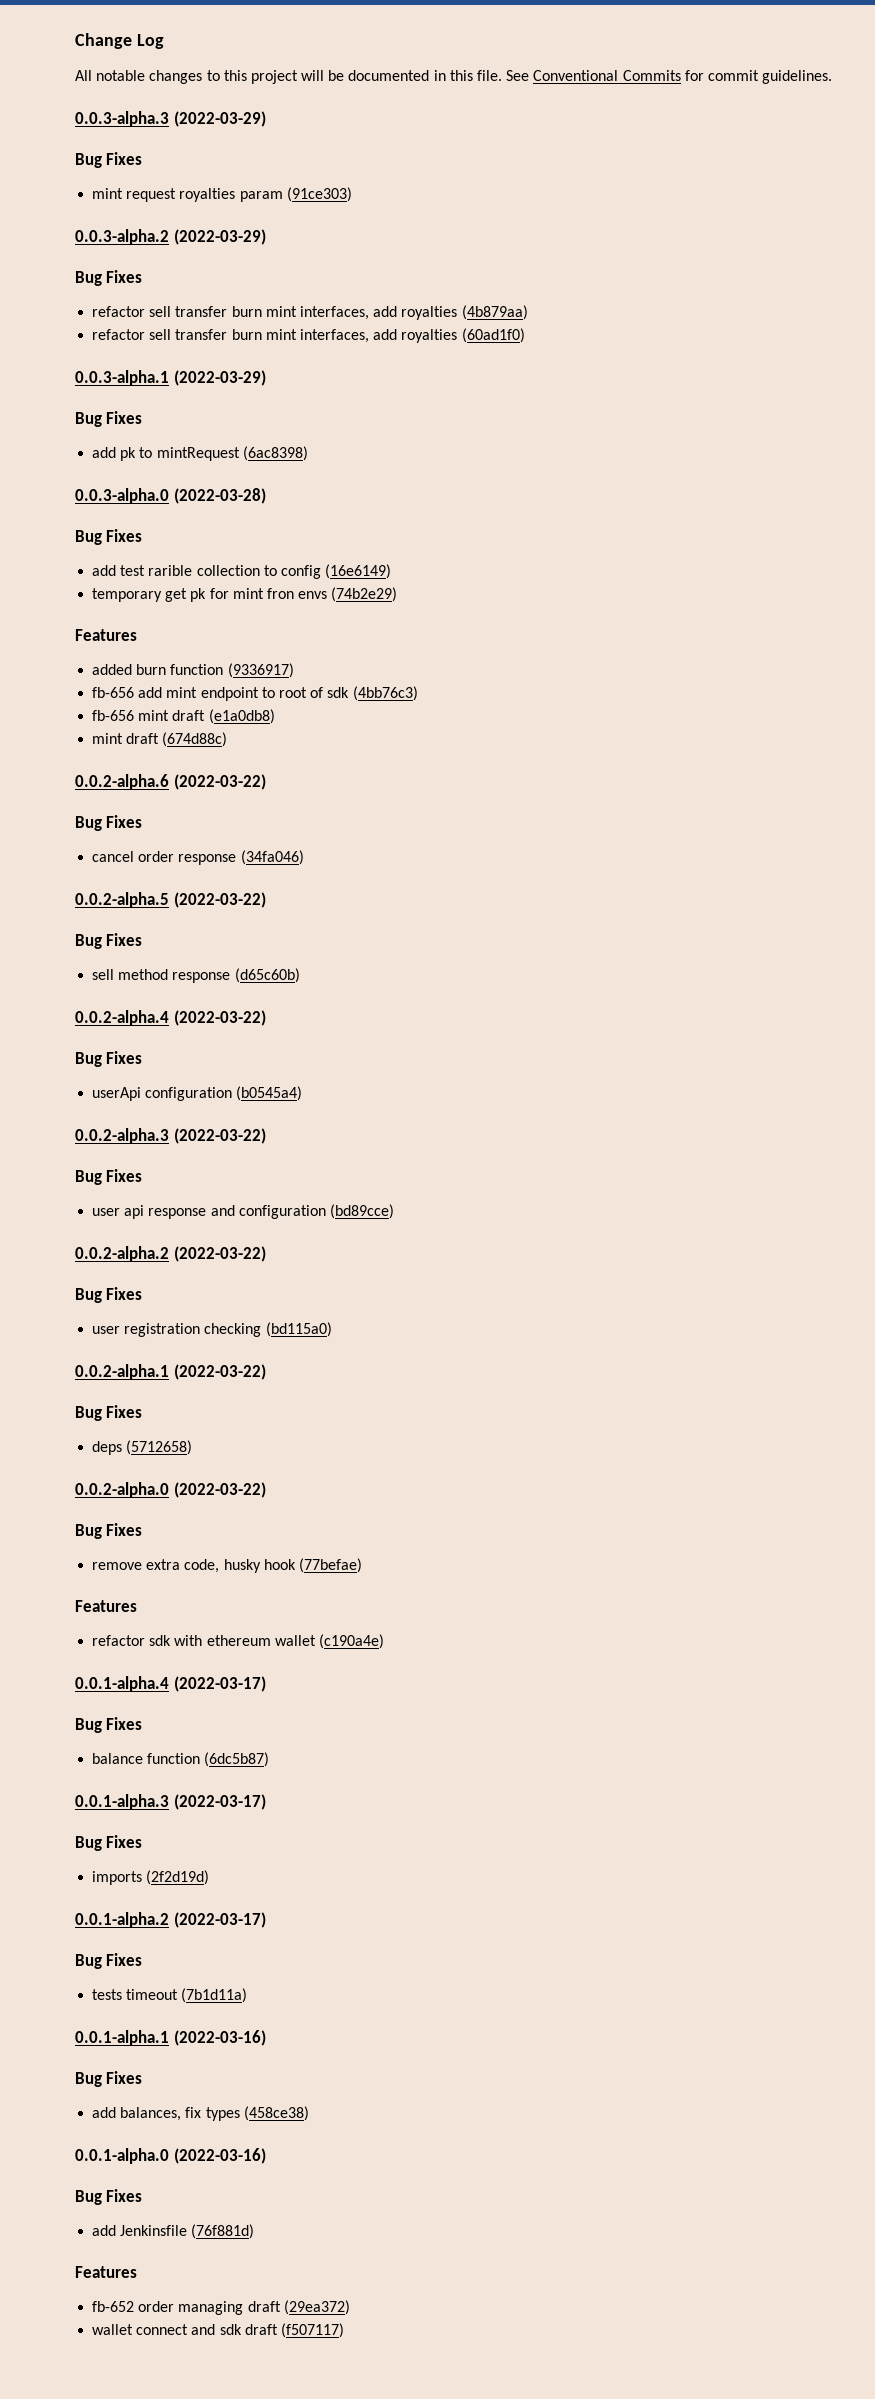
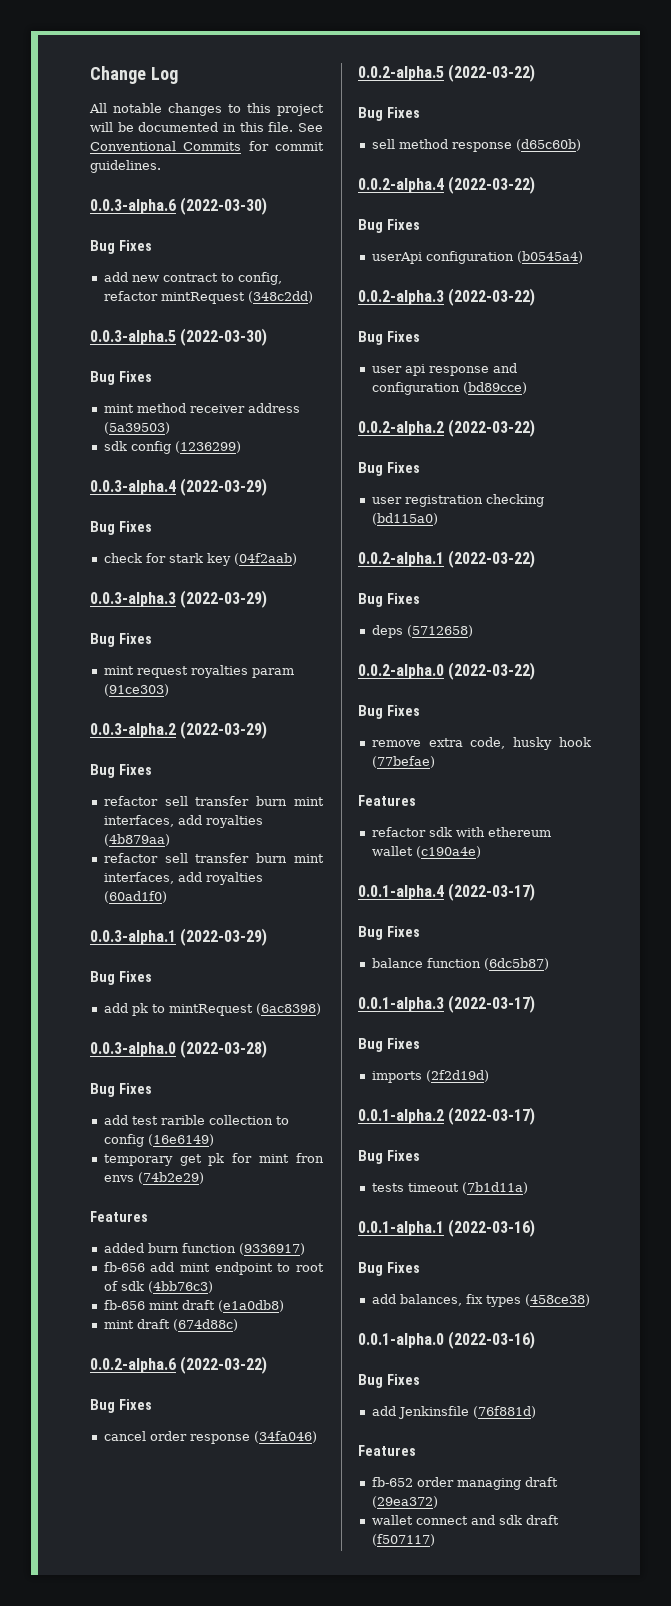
(833, 77) none -> [90,197,268,215] [90,240,152,254] [103,272,282,285] [103,291,313,304] [90,328,268,346] [90,371,152,385] [103,403,300,413] [103,422,170,434] [103,441,241,454] [90,478,268,496] [90,521,152,535] [103,553,297,566] // 0.0.3-alpha.6 (2022-03-30) // Bug Fixes // add new contract to config, refactor mintRequest (348c2dd) // 0.0.3-alpha.5 (2022-03-30) // Bug Fixes // mint method receiver address (5a39503) // sdk config (1236299) // 0.0.3-alpha.4 (2022-03-29) // Bug Fixes // check for stark key (04f2aab)

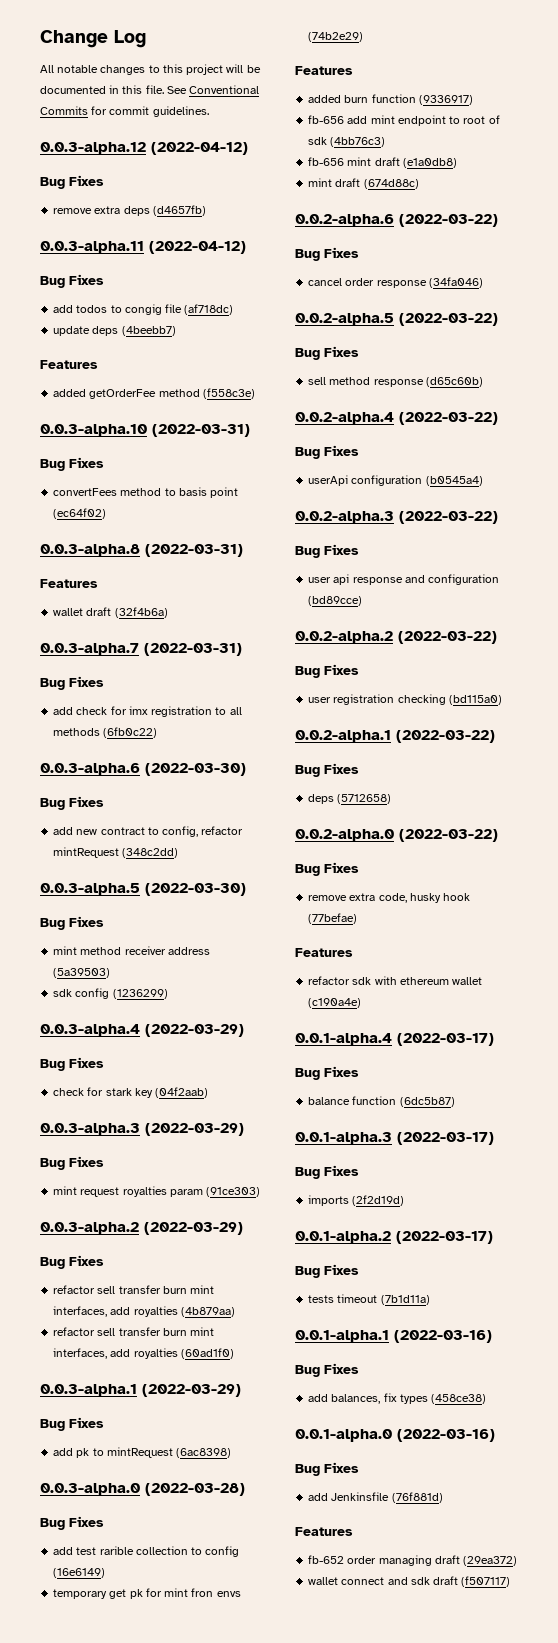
(161, 166) none -> [40,142,248,155] [40,175,104,189] [53,205,206,216] [40,241,246,254] [40,274,104,288] [53,304,234,315] [53,326,176,336] [40,360,98,369] [53,388,255,399] [40,424,250,437] [40,457,104,471] [53,487,239,498] [53,508,107,519] [40,544,243,557] [40,579,98,588] [53,607,168,618] [40,643,242,656] [40,676,104,690] [53,706,242,717] [53,727,158,738] // 0.0.3-alpha.12 (2022-04-12) // Bug Fixes // remove extra deps (d4657fb) // 0.0.3-alpha.11 (2022-04-12) // Bug Fixes // add todos to congig file (af718dc) // update deps (4beebb7) // Features // added getOrderFee method (f558c3e) // 0.0.3-alpha.10 (2022-03-31) // Bug Fixes // convertFees method to basis point (ec64f02) // 0.0.3-alpha.8 (2022-03-31) // Features // wallet draft (32f4b6a) // 0.0.3-alpha.7 (2022-03-31) // Bug Fixes // add check for imx registration to all methods (6fb0c22)

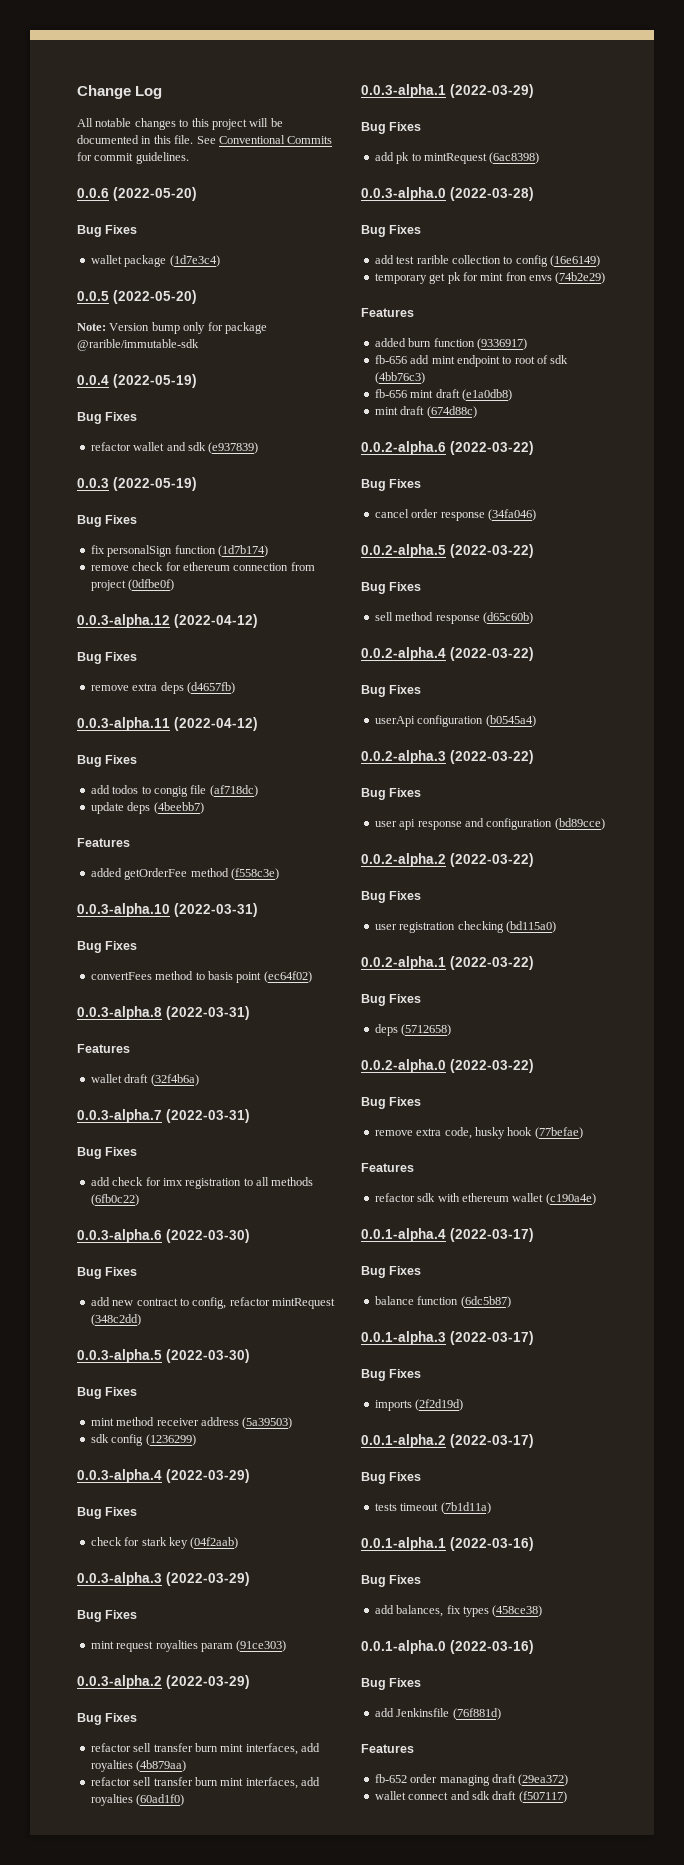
(209, 111) none -> [77,187,197,201] [77,225,138,237] [90,255,220,267] [77,290,197,304] [77,322,267,334] [77,339,199,351] [77,374,197,388] [77,412,138,424] [90,442,259,454] [77,477,197,491] [77,515,138,527] [90,545,268,557] [90,562,315,571] [90,579,175,591] // 0.0.6 (2022-05-20) // Bug Fixes // wallet package (1d7e3c4) // 0.0.5 (2022-05-20) // Note: Version bump only for package @rarible/immutable-sdk // 0.0.4 (2022-05-19) // Bug Fixes // refactor wallet and sdk (e937839) // 0.0.3 (2022-05-19) // Bug Fixes // fix personalSign function (1d7b174) // remove check for ethereum connection from project (0dfbe0f)

